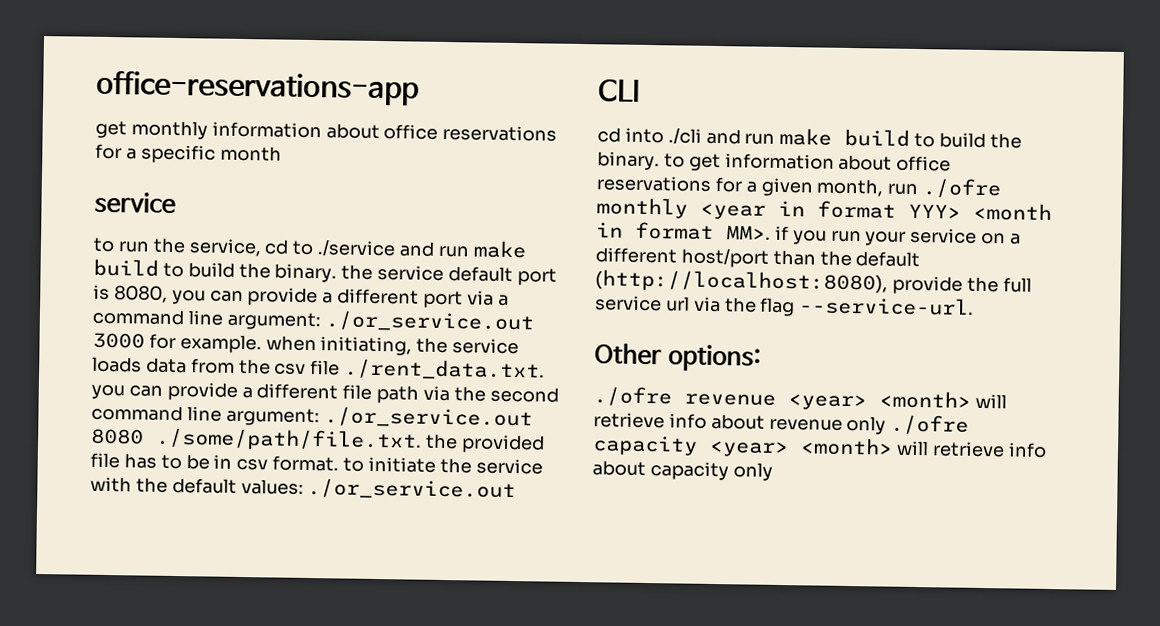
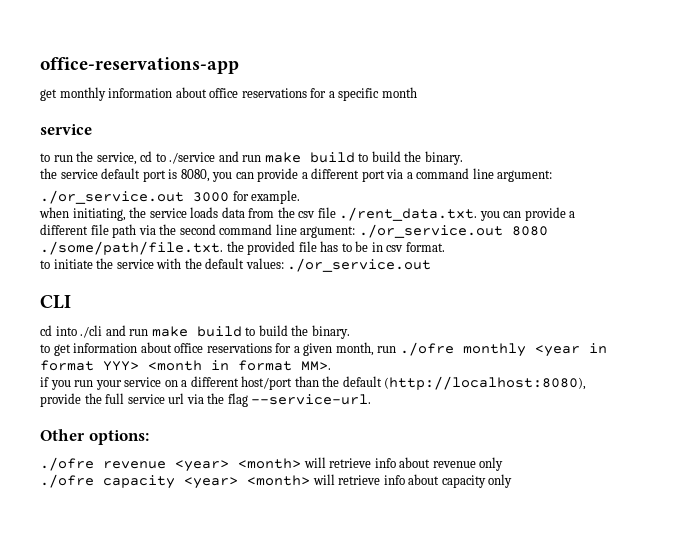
(338, 273) none -> (463, 158) //
(321, 321) none -> (553, 176) //
(262, 344) none -> (301, 197) //
(340, 463) none -> (445, 247) //
(660, 161) none -> (350, 332) //
(771, 232) none -> (331, 366) //
(887, 425) none -> (504, 464) //

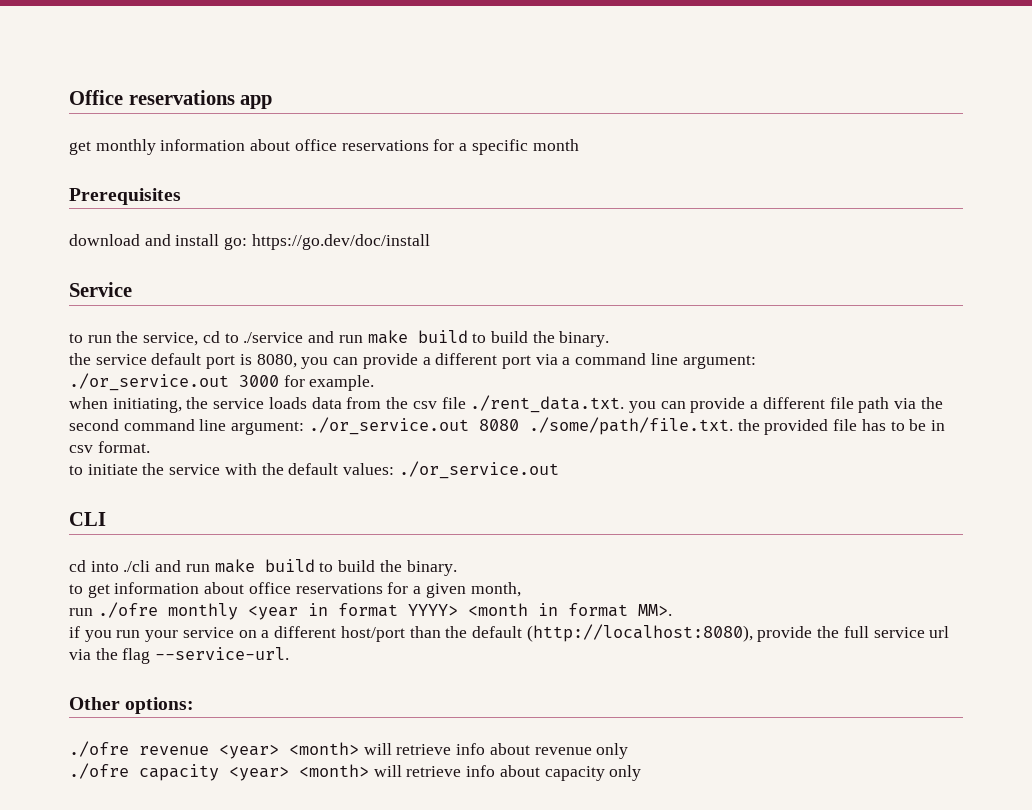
[40,57,239,74] office-reservations-app -> [69,90,273,109] Office reservations app
[40,124,92,135] service -> [69,188,181,205] [69,234,430,250] [69,282,132,297] Prerequisites // download and install go: https://go.dev/doc/install // Service
(374, 349) none -> (521, 589) //
[103,361,139,371] YYY> -> [407,604,458,616] YYYY>

